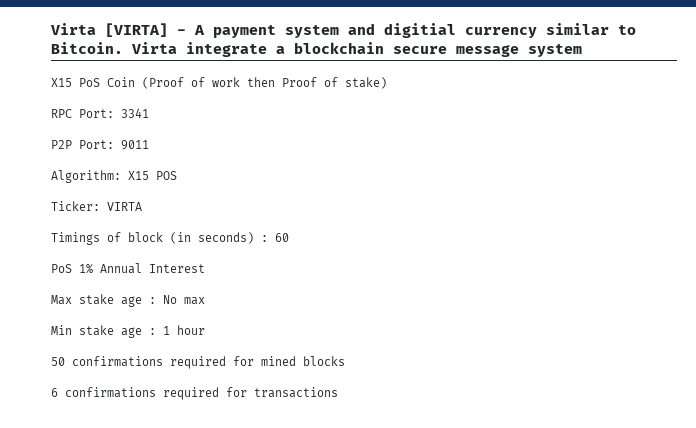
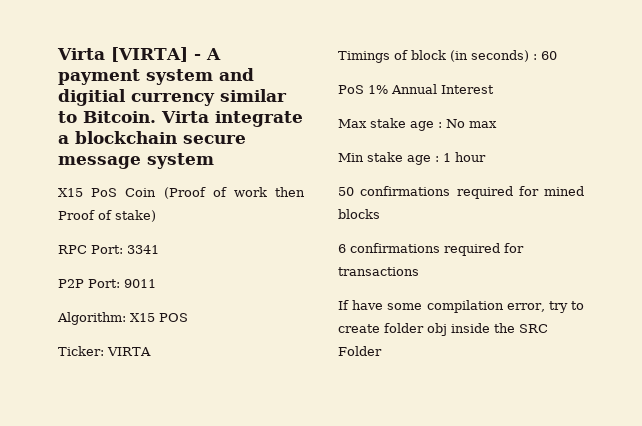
(338, 392) none -> [338,300,584,313] [338,323,548,336] [338,346,382,356] // If have some compilation error, try to create folder obj inside the SRC Folder

